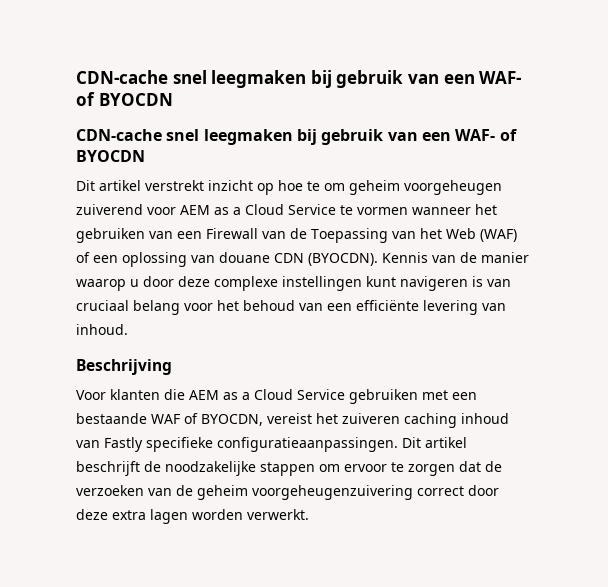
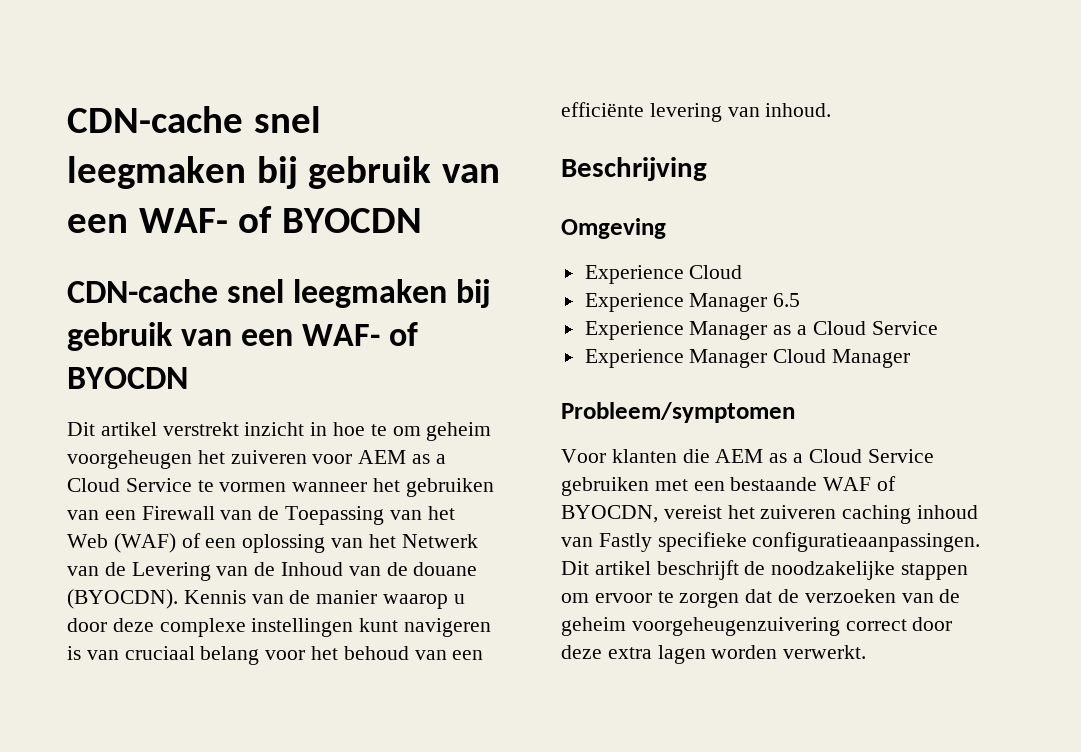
[257,183,274,195] op -> [310,422,328,436] in
[76,204,143,215] zuiverend -> [197,450,307,464] het zuiveren
[219,252,304,263] douane CDN -> [368,534,478,548] [67,562,478,581] het Netwerk van de Levering van de Inhoud van de douane
(172, 367) none -> [561,218,666,239] [584,265,743,284] [584,293,801,312] [584,321,938,340] [584,349,911,368] [561,402,795,423] // Omgeving // Experience Cloud // Experience Manager 6.5 // Experience Manager as a Cloud Service // Experience Manager Cloud Manager // Probleem/symptomen

